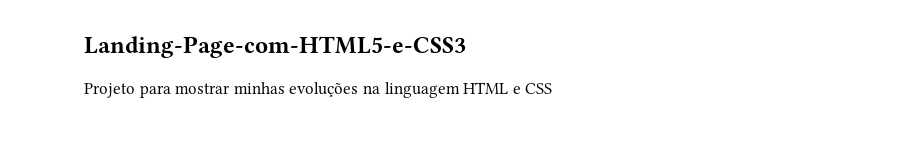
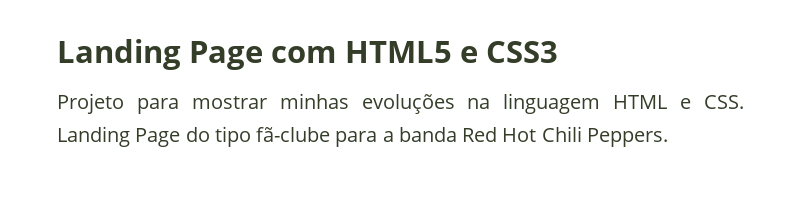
[84,36,466,58] Landing-Page-com-HTML5-e-CSS3 -> [57,39,559,70] Landing Page com HTML5 e CSS3
[525,83,553,94] CSS -> [704,95,745,109] [57,126,668,147] CSS. Landing Page do tipo fã-clube para a banda Red Hot Chili Peppers.

